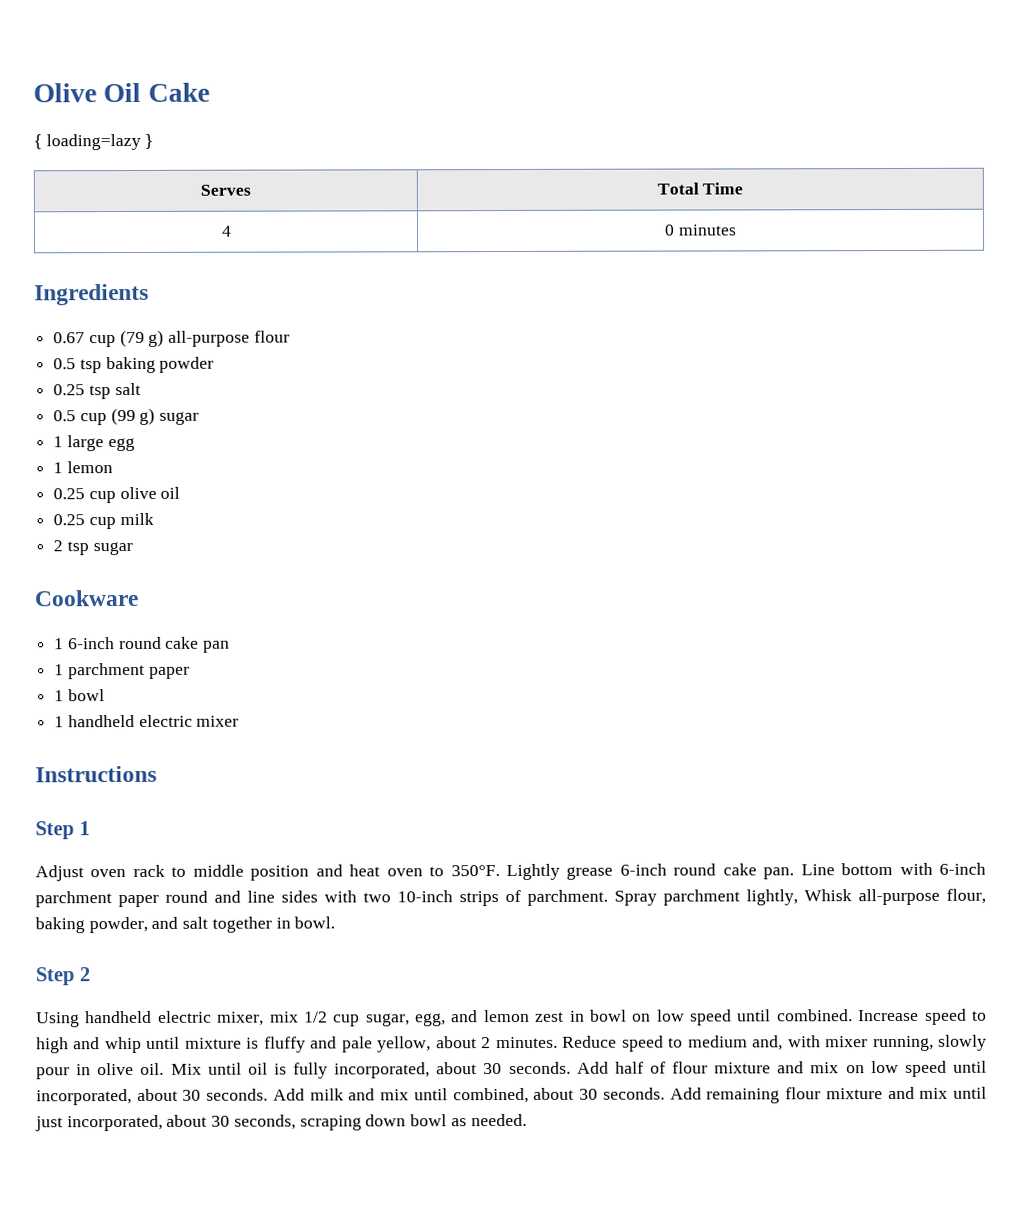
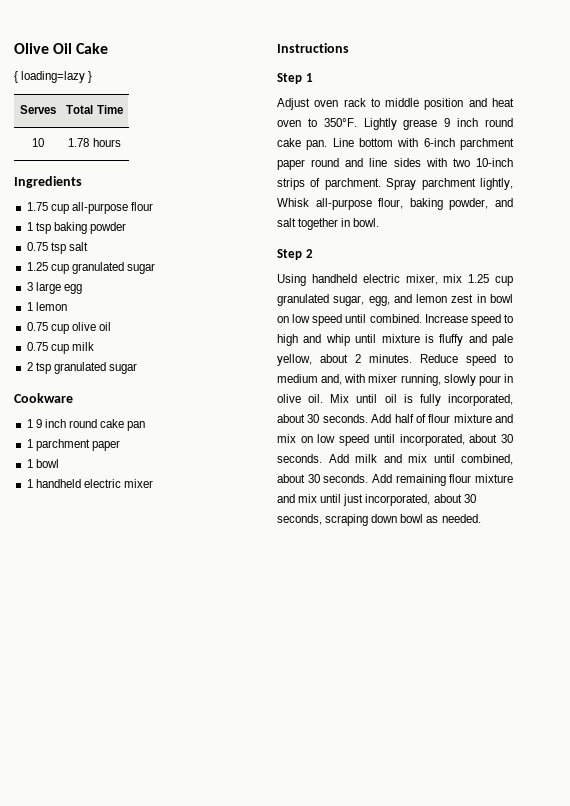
[220,225,232,237] [664,224,737,236] [34,283,149,306] [53,329,165,348] 4 | 0 minutes // Ingredients // 0.67 cup (79 g) -> [31,138,44,147] [68,138,121,147] [14,176,82,188] [26,202,69,214] 10 | 1.78 hours // Ingredients // 1.75 cup
[53,358,77,370] 0.5 -> [26,222,33,231] 1
[53,384,86,396] 0.25 -> [26,242,48,251] 0.75
[53,407,200,426] [53,436,64,448] 0.5 cup (99 g) sugar // 1 -> [26,262,155,274] [26,282,33,291] 1.25 cup granulated sugar // 3
[53,488,86,500] 0.25 -> [26,322,48,331] 0.75
[53,514,86,526] 0.25 -> [26,342,48,351] 0.75
(89, 548) none -> [53,362,106,374] granulated
[67,637,115,650] 6-inch -> [35,419,66,428] 9 inch
[619,863,667,876] 6-inch -> [444,118,479,127] 9 inch
[303,1011,361,1027] 1/2 cup -> [468,274,513,286] [277,294,329,306] 1.25 cup granulated

